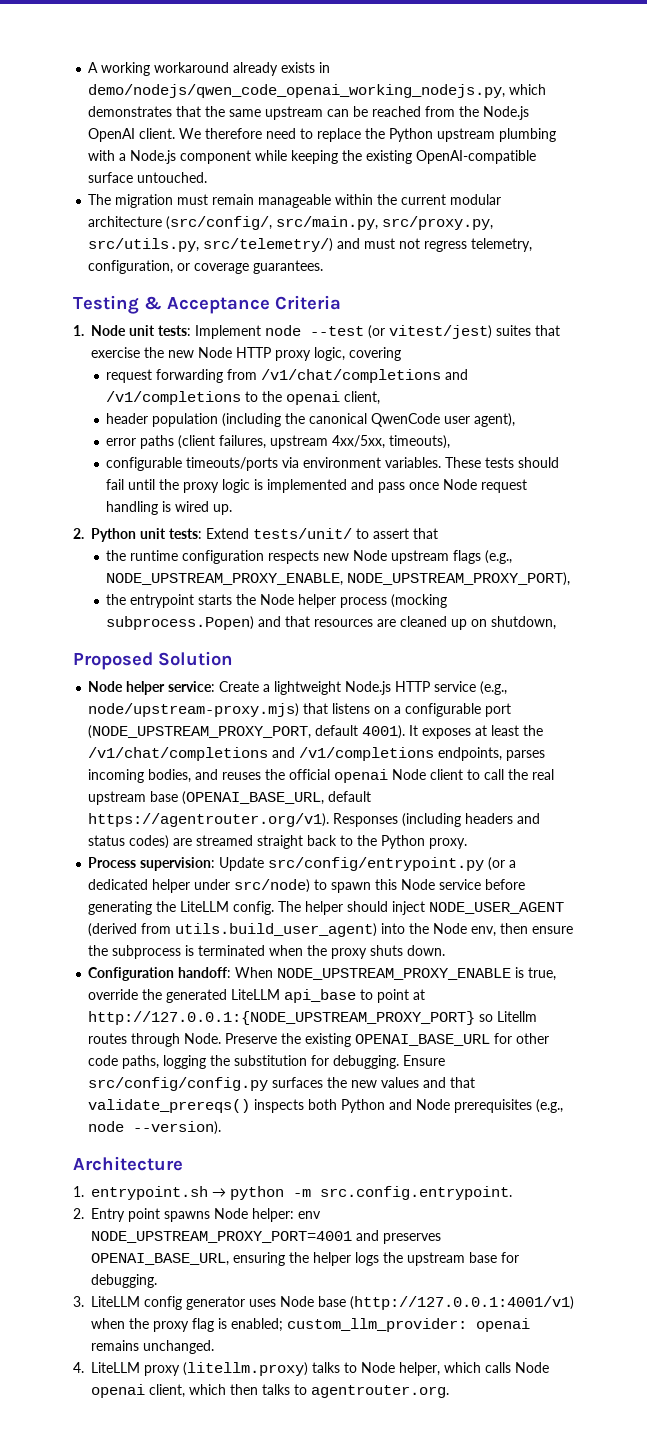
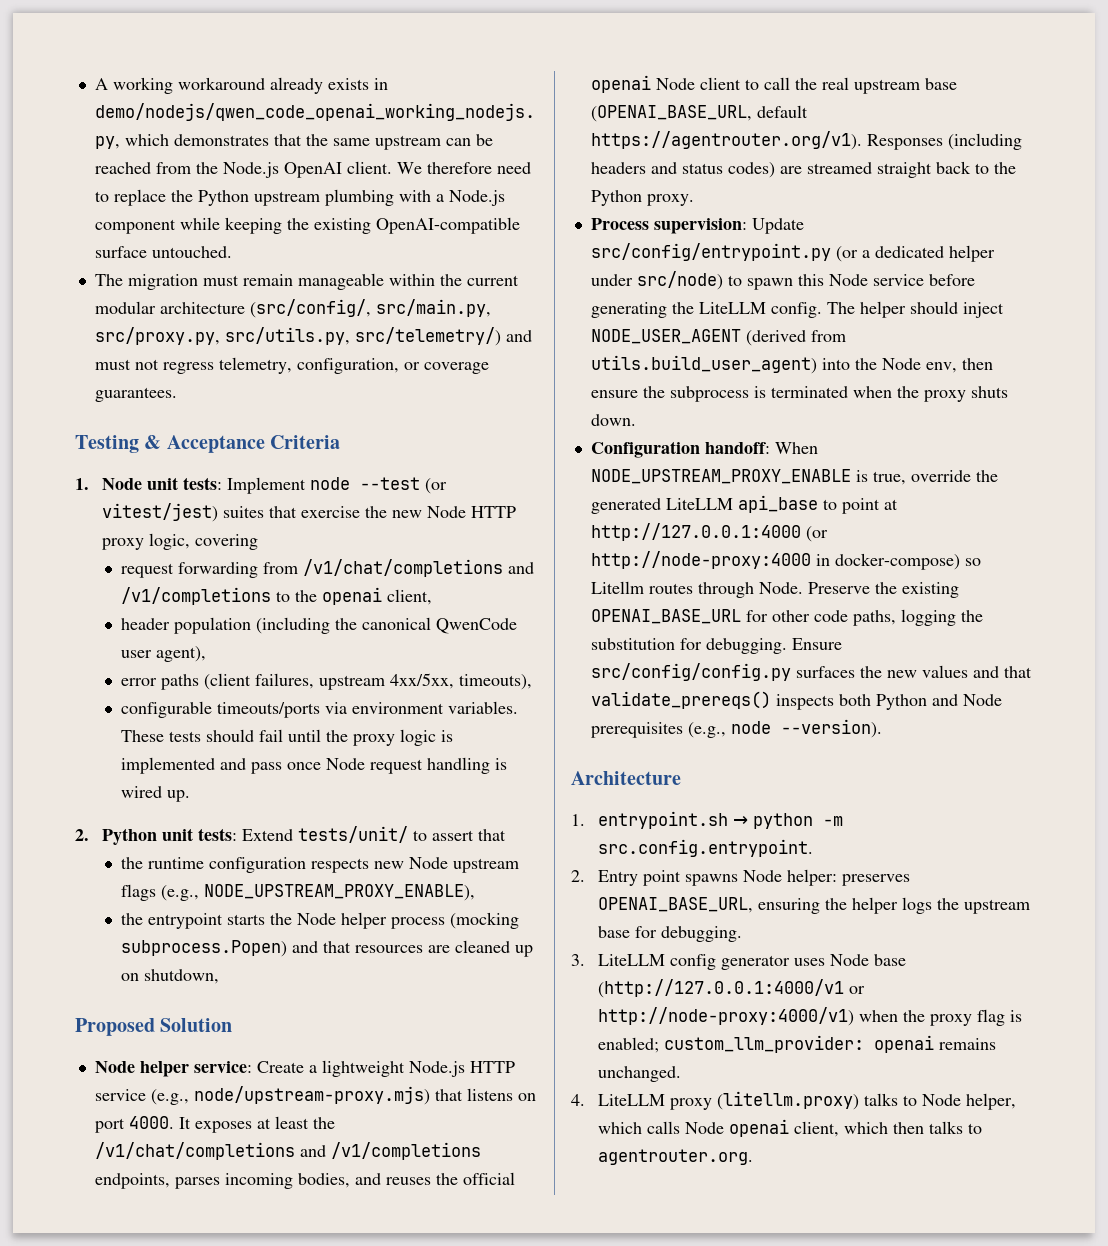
[106,572,571,586] NODE_UPSTREAM_PROXY_ENABLE, NODE_UPSTREAM_PROXY_PORT), -> [204,884,476,901] NODE_UPSTREAM_PROXY_ENABLE),
[394,703,512,717] [88,725,406,739] a configurable port (NODE_UPSTREAM_PROXY_PORT, default 4001). -> [94,1116,174,1133] port 4000.
[88,1011,476,1025] http://127.0.0.1:{NODE_UPSTREAM_PROXY_PORT} -> [590,523,828,542] [590,551,960,570] http://127.0.0.1:4000 (or http://node-proxy:4000 in docker-compose)
[298,1211,321,1219] [91,1230,379,1243] env NODE_UPSTREAM_PROXY_PORT=4001 and -> (837, 877) none
[350,1296,574,1310] (http://127.0.0.1:4001/v1) -> [597,979,865,998] [597,1007,854,1026] (http://127.0.0.1:4000/v1 or http://node-proxy:4000/v1)

